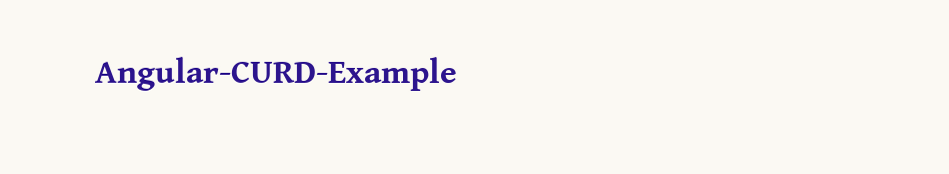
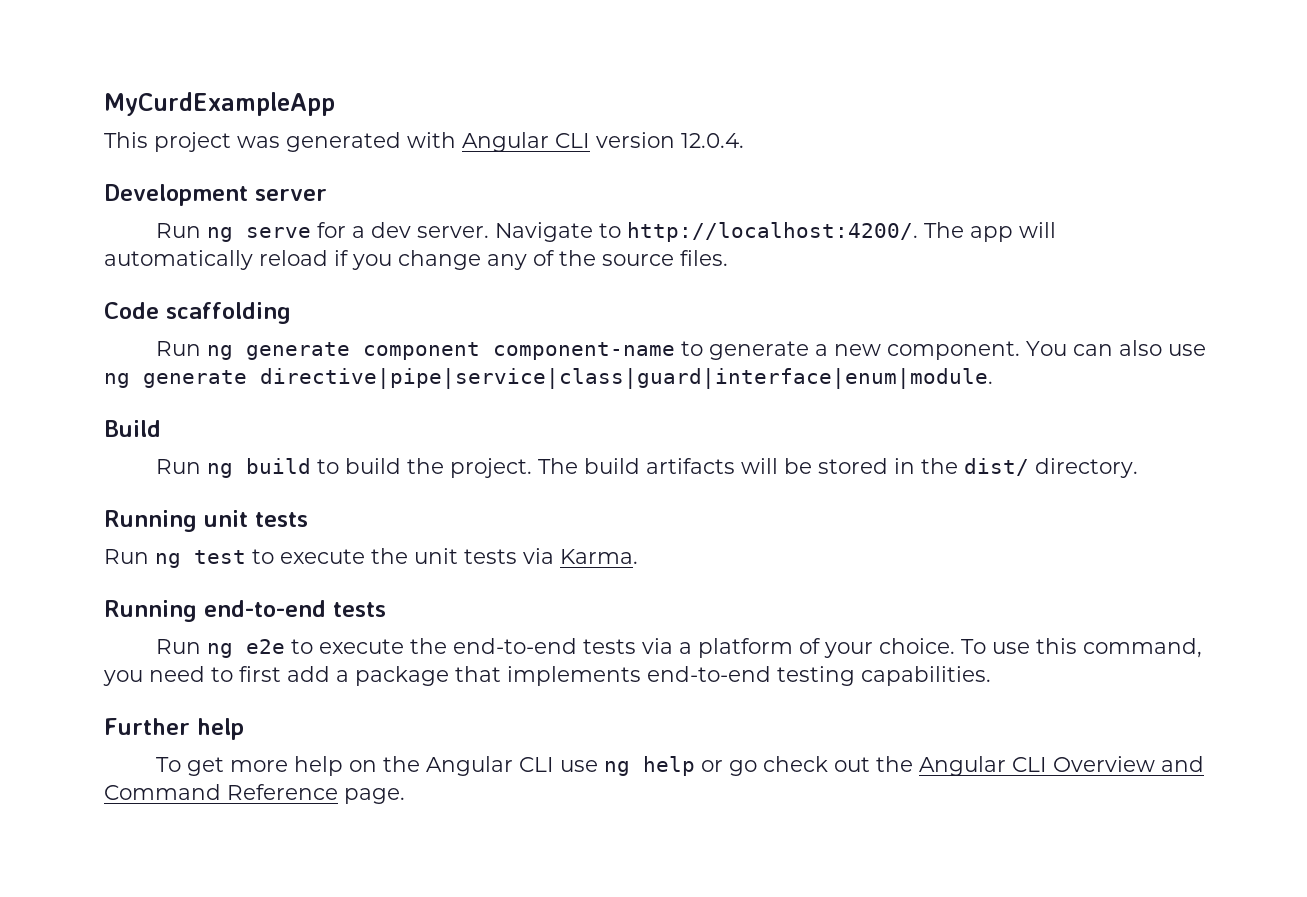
[94,56,458,91] Angular-CURD-Example -> [104,92,335,116] [104,132,744,152] [104,184,327,206] [156,222,1057,242] [104,250,728,270] [104,302,291,324] [156,340,1207,360] [104,368,993,389] [104,420,161,437] [156,458,1139,478] [104,510,308,532] [104,548,638,568] [104,600,386,622] [156,638,1203,658] [103,666,991,686] [104,718,244,740] [156,756,1205,776] [104,784,405,804] MyCurdExampleApp // This project was generated with Angular CLI version 12.0.4. // Development server // Run ng serve for a dev server. Navigate to http://localhost:4200/. The app will automatically reload if you change any of the source files. // Code scaffolding // Run ng generate component component-name to generate a new component. You can also use ng generate directive|pipe|service|class|guard|interface|enum|module. // Build // Run ng build to build the project. The build artifacts will be stored in the dist/ directory. // Running unit tests // Run ng test to execute the unit tests via Karma. // Running end-to-end tests // Run ng e2e to execute the end-to-end tests via a platform of your choice. To use this command, you need to first add a package that implements end-to-end testing capabilities. // Further help // To get more help on the Angular CLI use ng help or go check out the Angular CLI Overview and Command Reference page.

